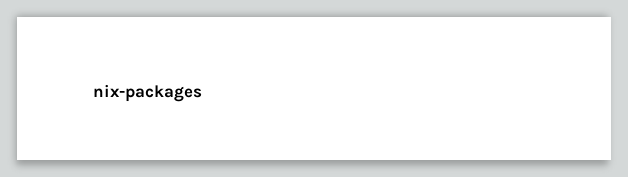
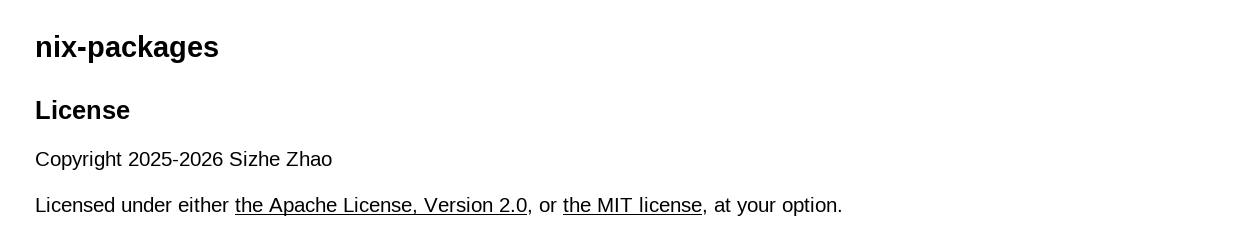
(202, 93) none -> [35,100,130,119] [35,151,332,170] [35,197,843,216] // License // Copyright 2025-2026 Sizhe Zhao // Licensed under either the Apache License, Version 2.0, or the MIT license, at your option.

